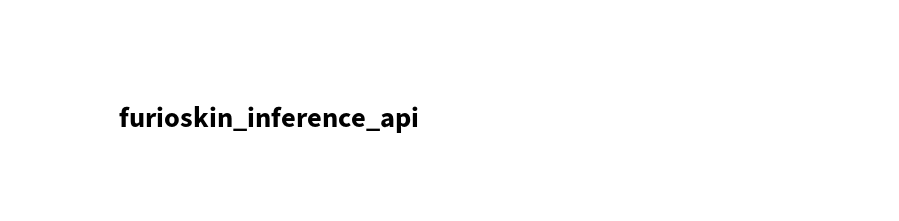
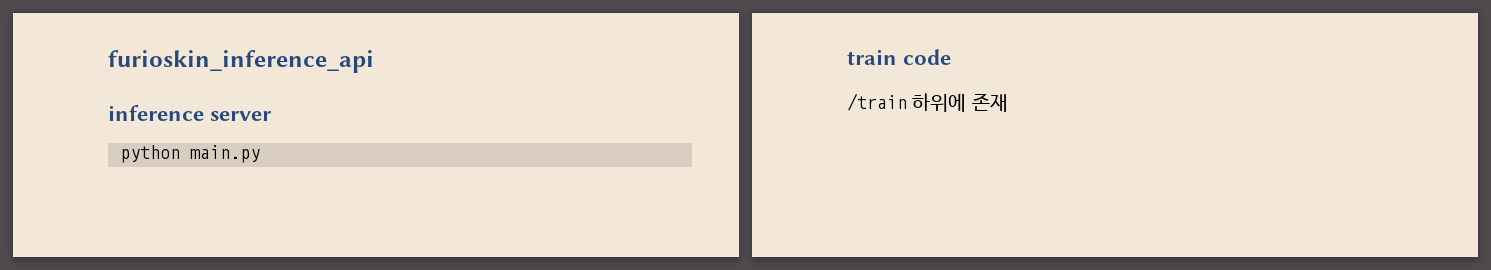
(419, 119) none -> [108,105,273,121] [120,145,260,163] [847,49,952,65] [847,93,1008,112] // inference server // python main.py // train code // /train 하위에 존재

